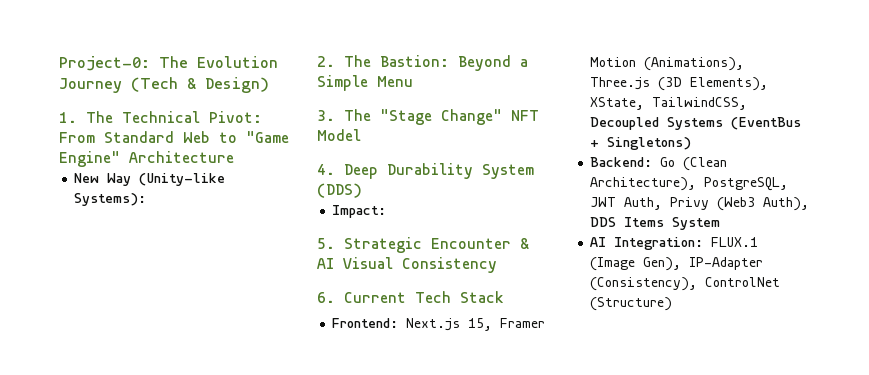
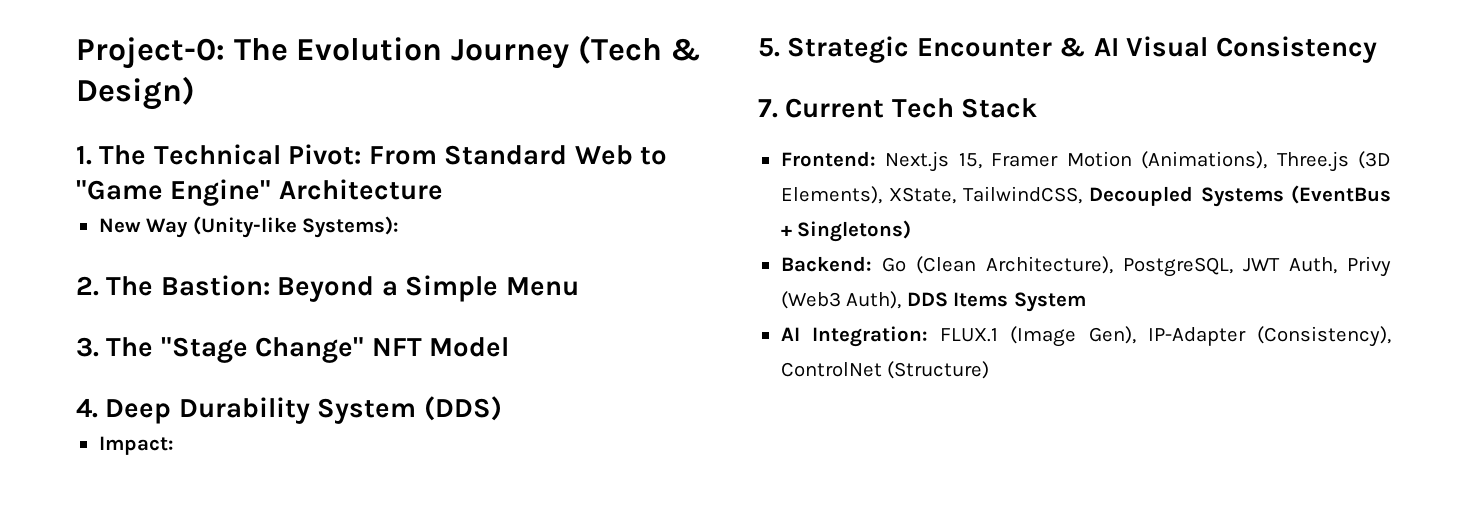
[317,292,335,303] 6. -> [758,99,778,118] 7.

